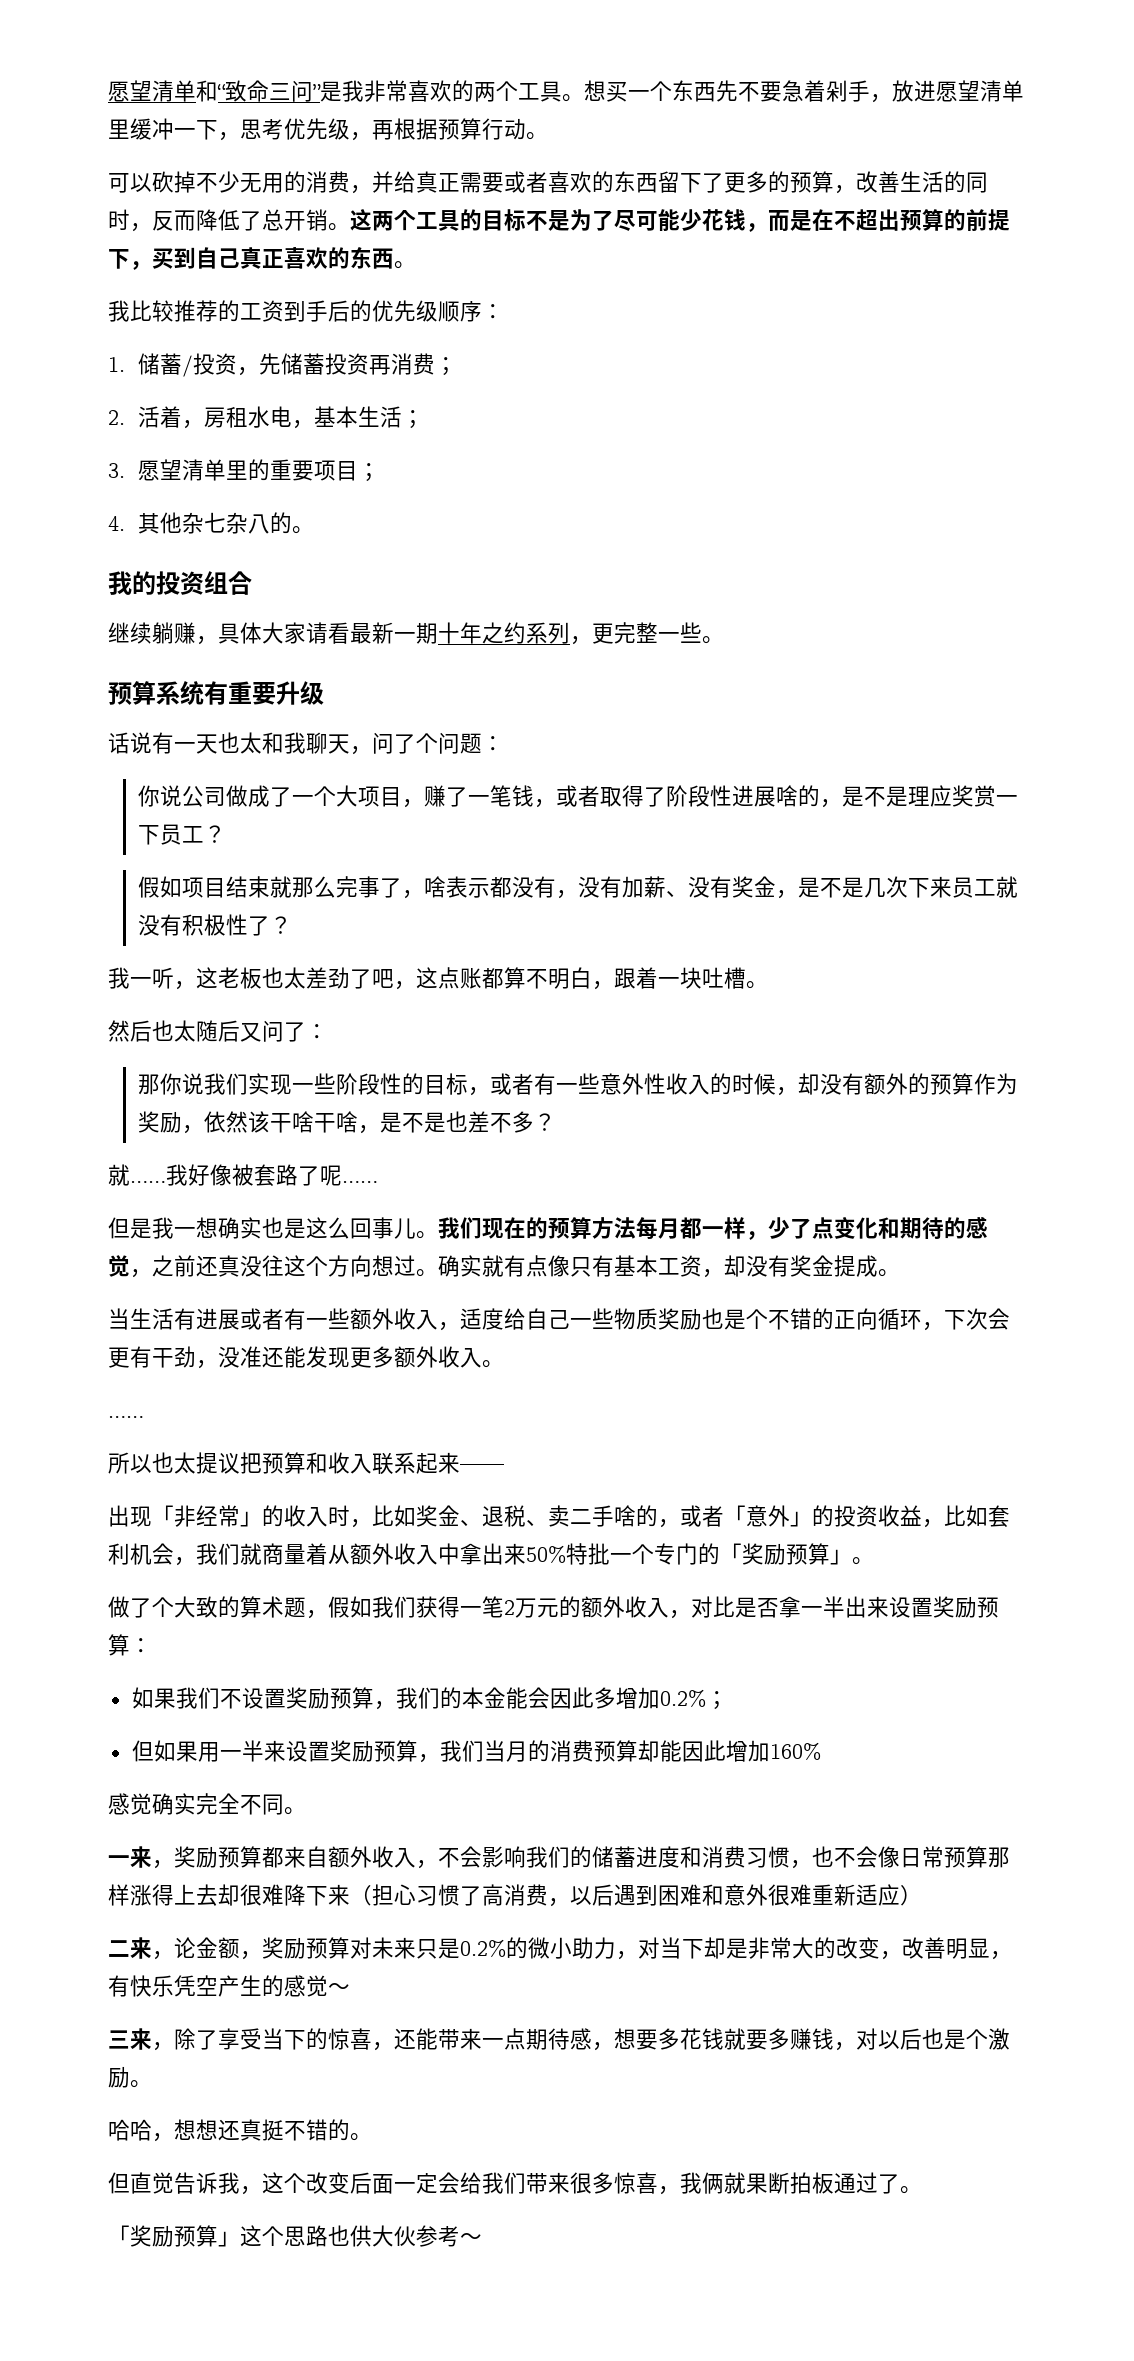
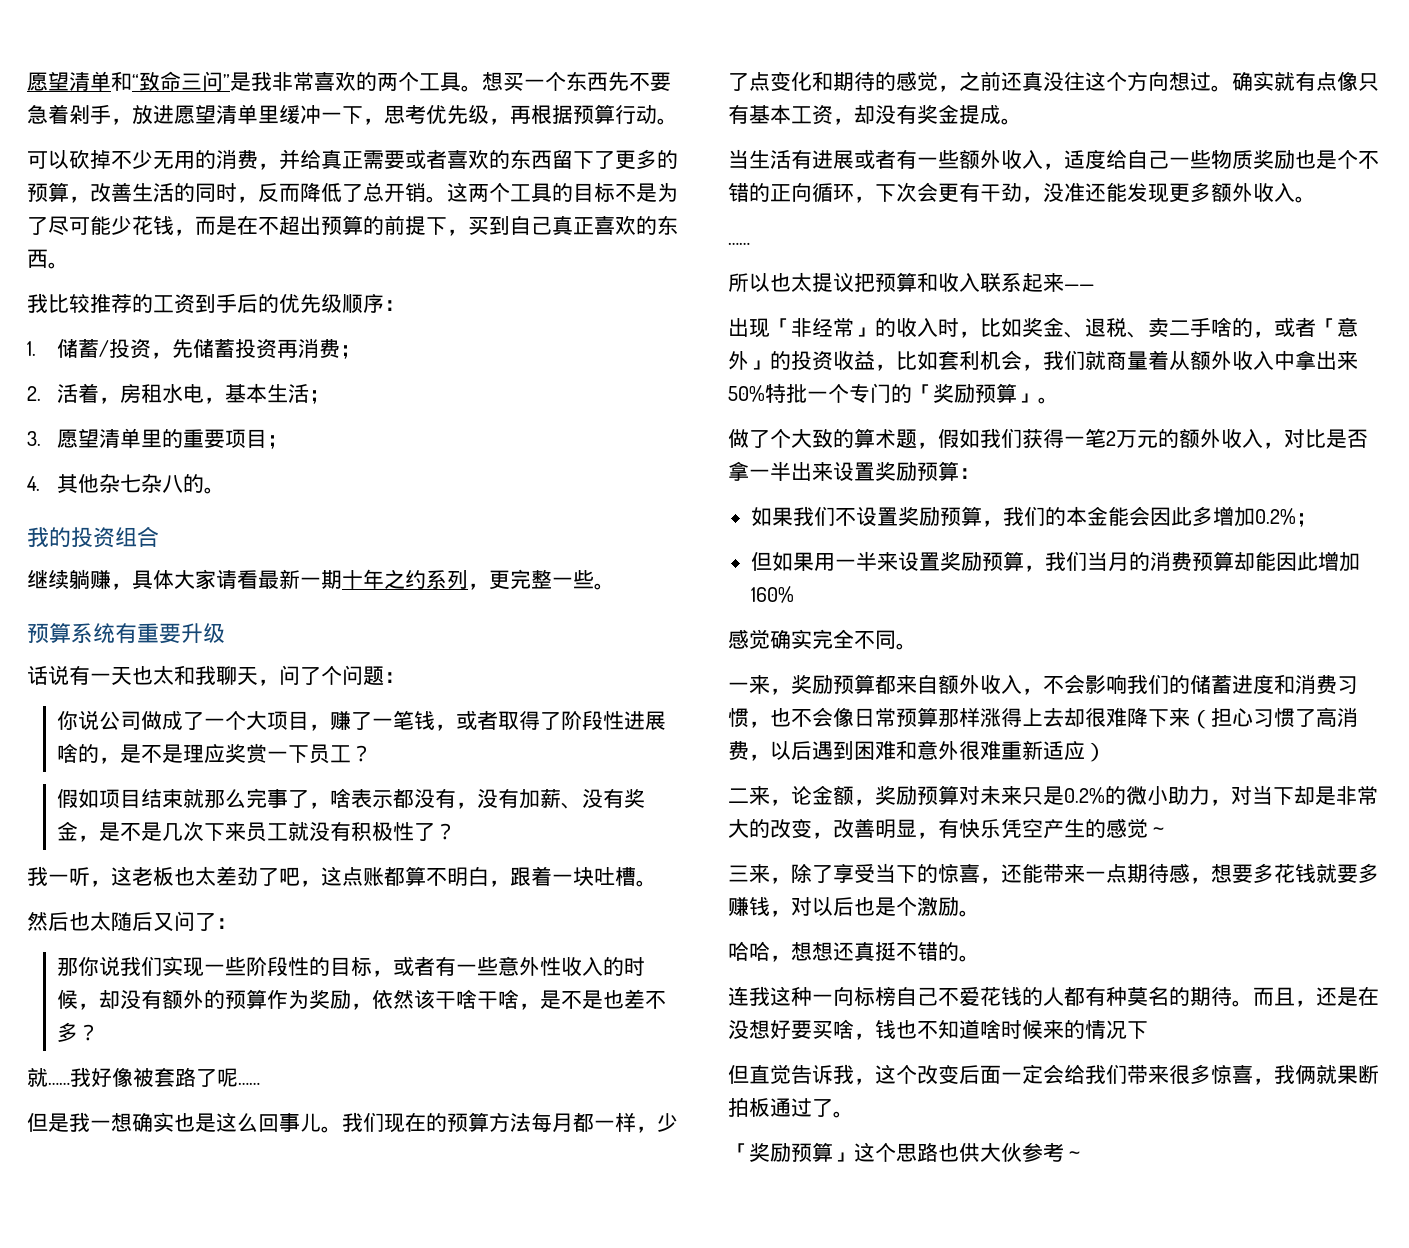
(372, 2137) none -> [728,986,1379,1007] [728,1019,1148,1040] // 连我这种一向标榜自己不爱花钱的人都有种莫名的期待。而且，还是在没想好要买啥，钱也不知道啥时候来的情况下

